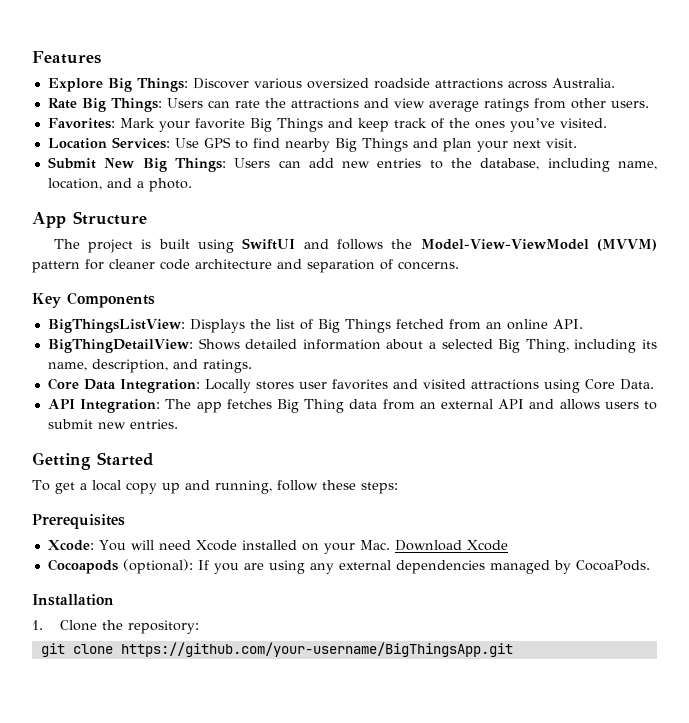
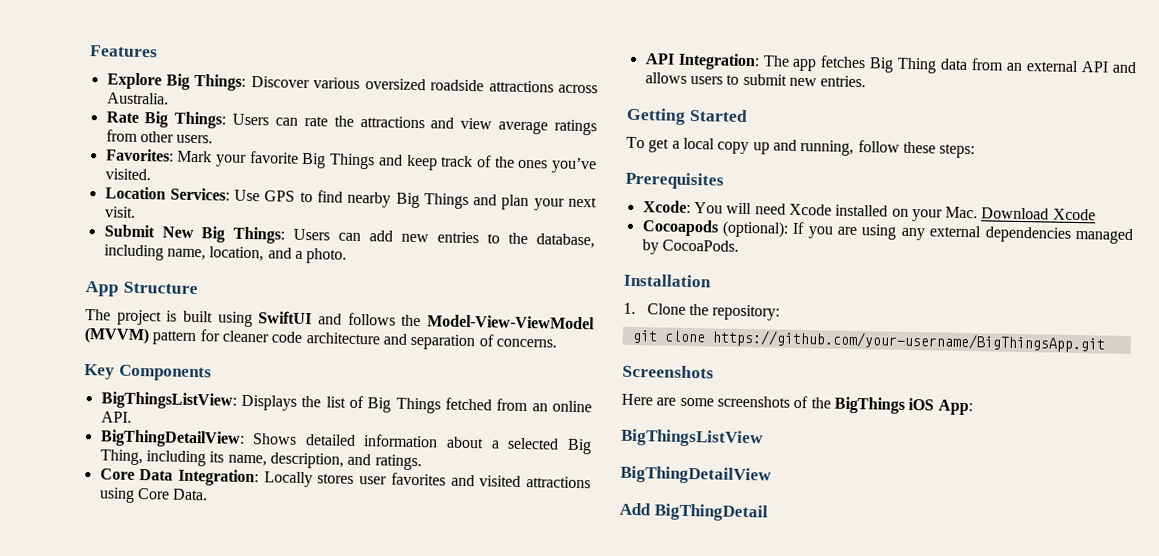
(513, 649) none -> [622,364,714,379] [621,393,973,416] [620,428,764,448] [620,465,772,485] [619,502,768,522] // Screenshots // Here are some screenshots of the BigThings iOS App: // BigThingsListView // BigThingDetailView // Add BigThingDetail

